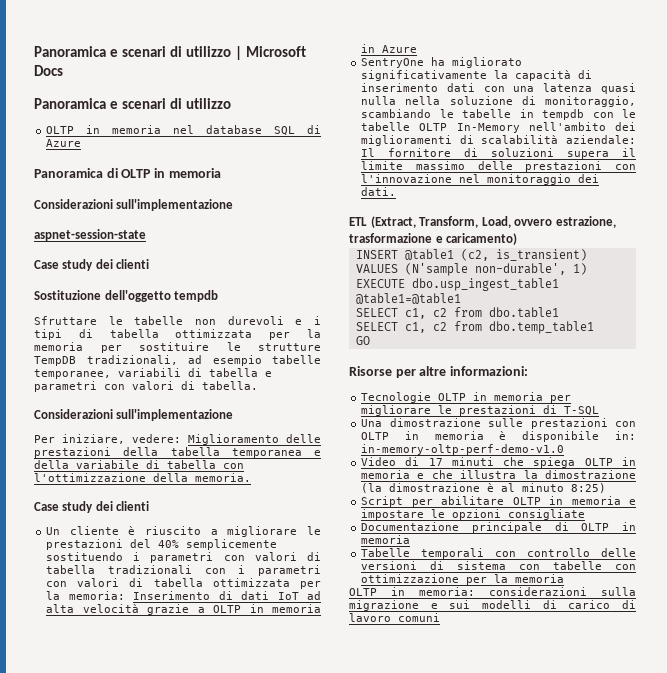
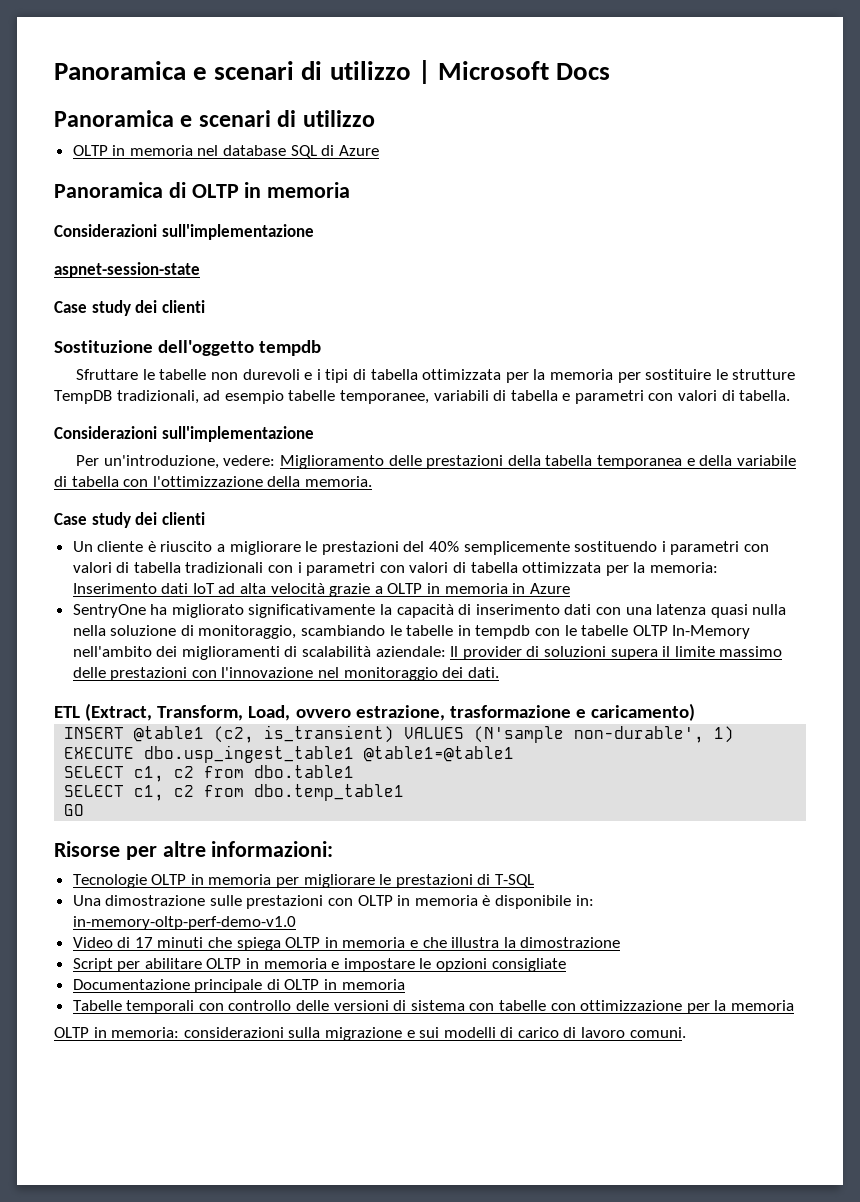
[62,434,125,444] iniziare, -> [103,455,219,469] un'introduzione,
[218,591,233,600] di -> (157, 588) none
[388,148,452,157] fornitore -> [462,646,522,660] provider
[361,483,607,493] (la dimostrazione è al minuto 8:25) -> (621, 942) none
[398,613,440,622] comuni -> [629,1027,686,1038] comuni.

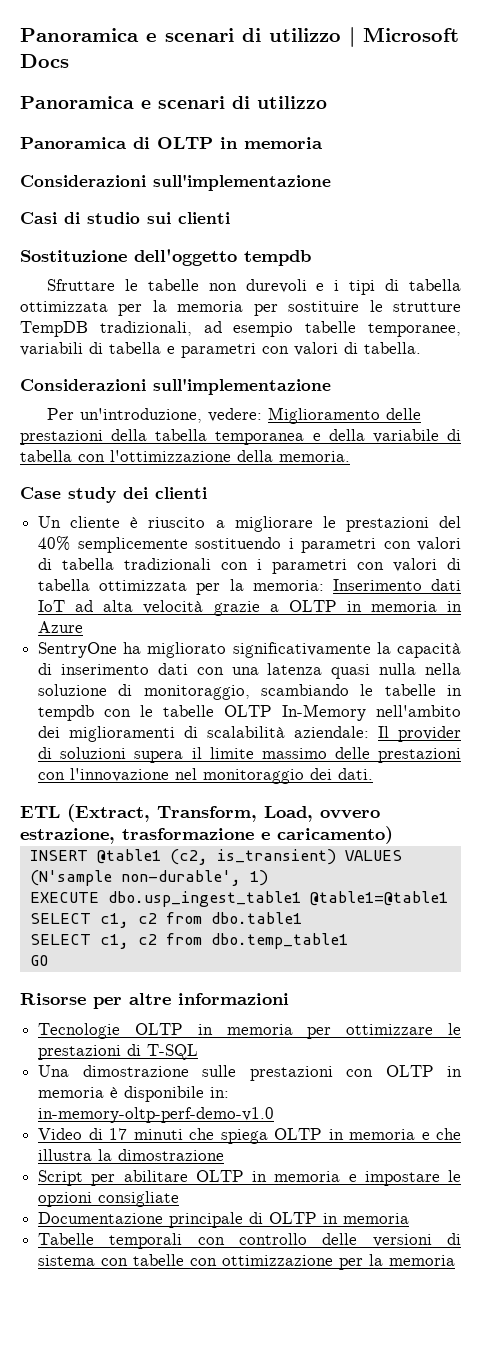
[72,145,379,158] // OLTP in memoria nel database SQL di Azure -> (327, 102) none
[54,262,200,278] [54,300,158,316] aspnet-session-state // Case study dei -> [20,212,171,224] Casi di studio sui
[211,841,334,857] informazioni: -> [178,993,289,1005] informazioni
[303,874,375,888] migliorare -> [346,1024,434,1035] ottimizzare
[54,1027,686,1041] // OLTP in memoria: considerazioni sulla migrazione e sui modelli di carico di lavoro comuni. -> (456, 1260) none

